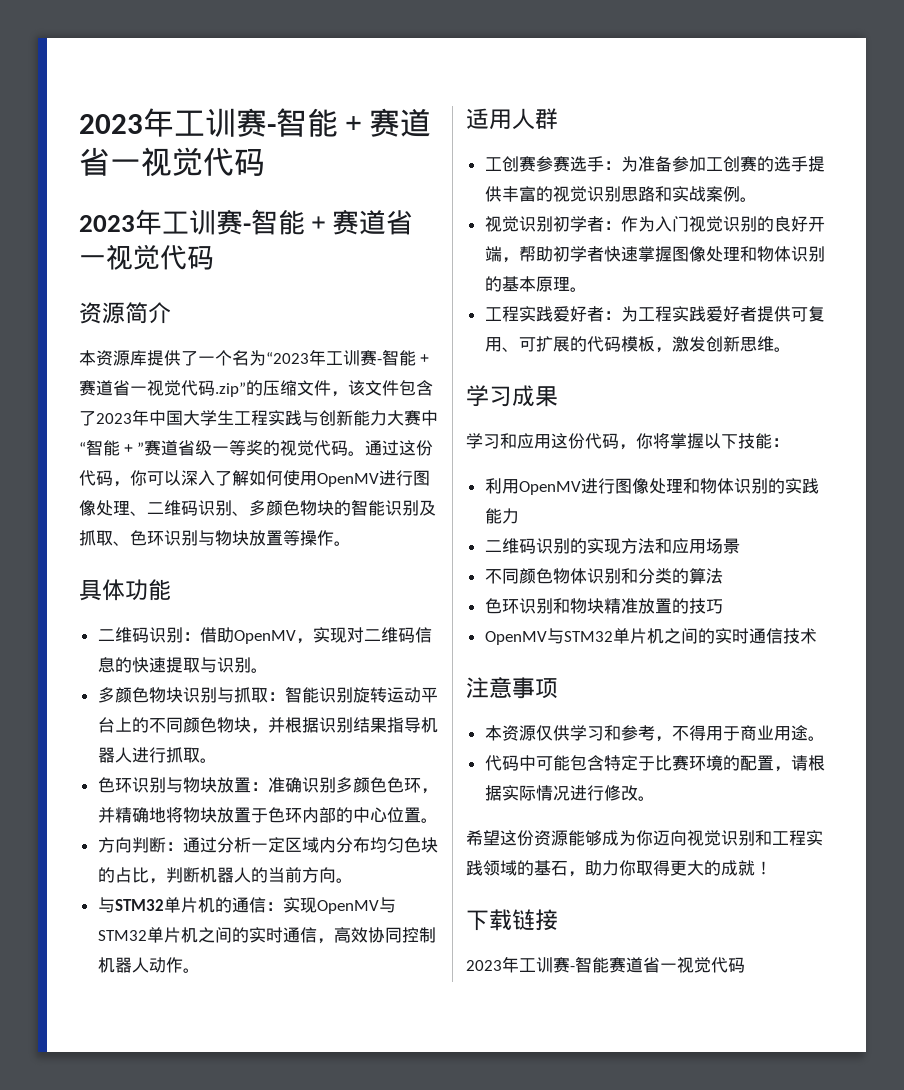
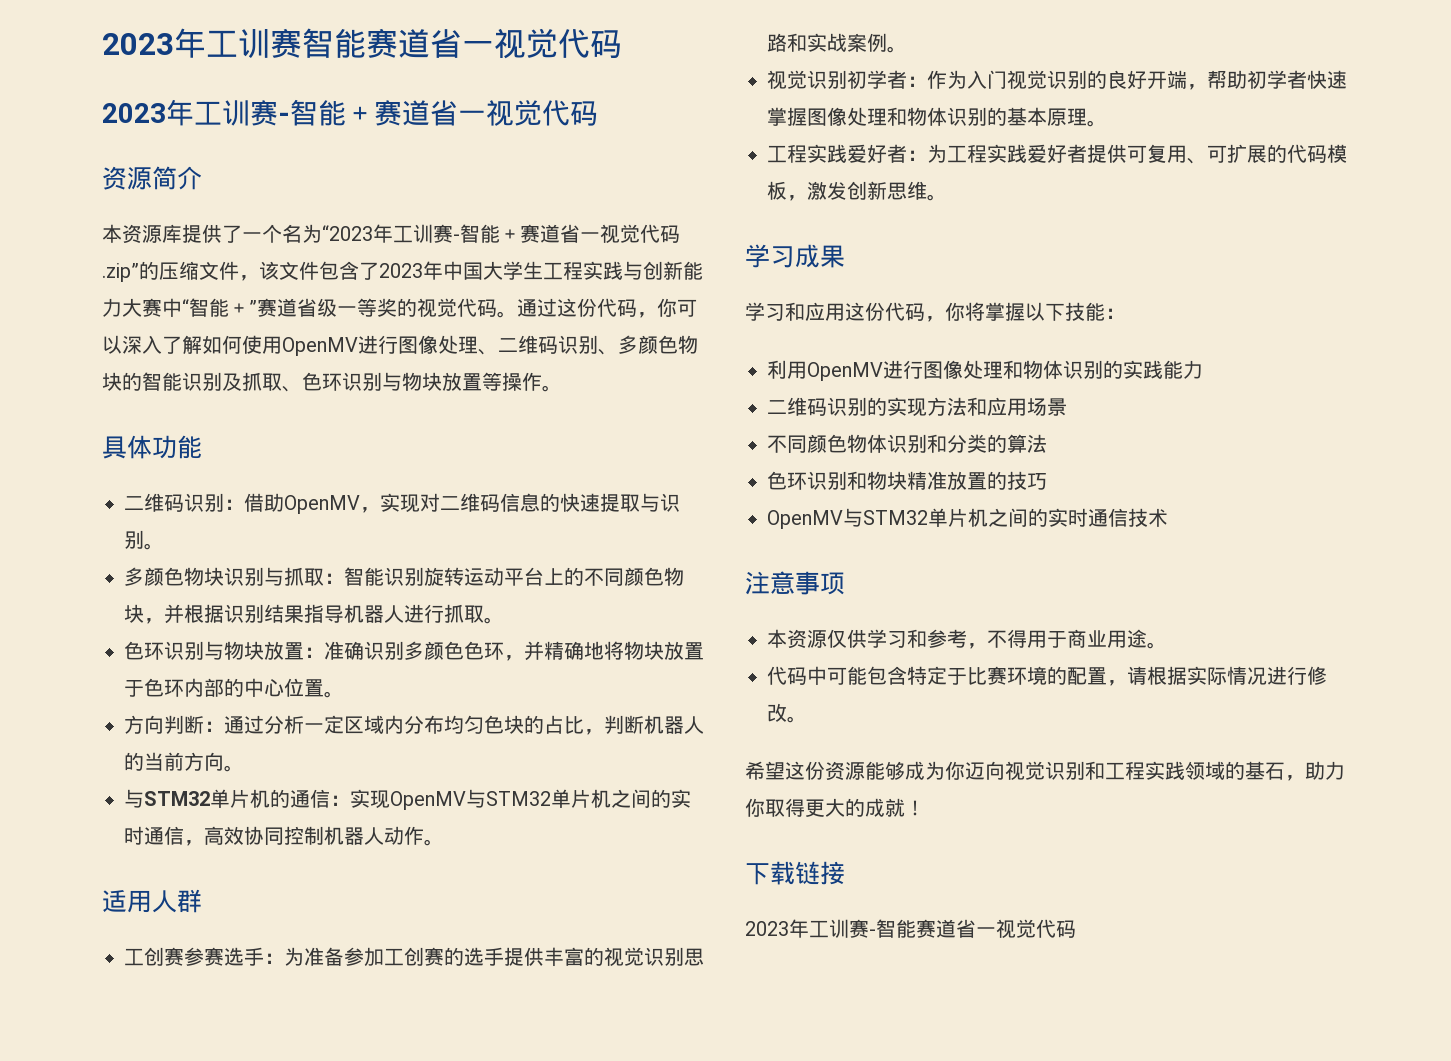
[79,108,369,137] 2023年工训赛-智能＋ -> [102,28,366,58] 2023年工训赛智能

